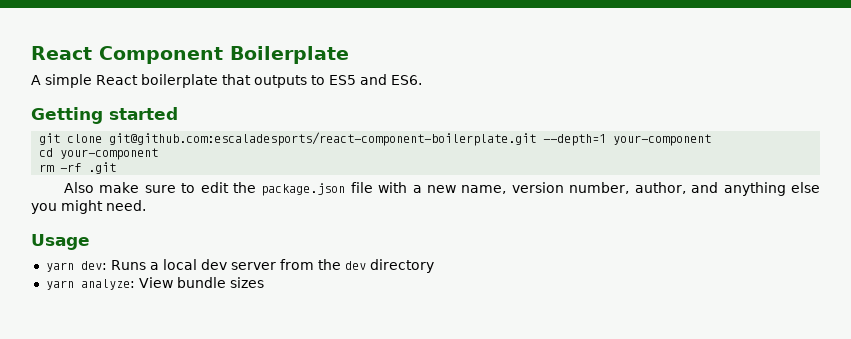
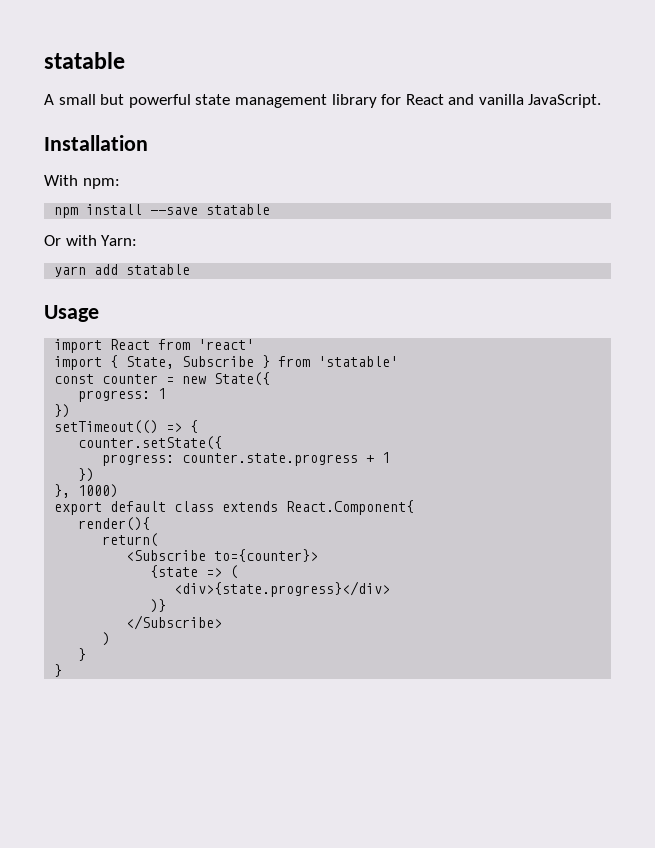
[31,46,349,64] [31,74,422,88] [31,107,178,124] [39,132,712,146] [39,148,159,160] [39,162,117,174] [63,182,820,196] [31,200,146,214] [31,234,90,250] [45,259,434,273] [45,277,264,290] React Component Boilerplate // A simple React boilerplate that outputs to ES5 and ES6. // Getting started // git clone git@github.com:escaladesports/react-component-boilerplate.git --depth=1 your-component // cd your-component // rm -rf .git // Also make sure to edit the package.json file with a new name, version number, author, and anything else you might need. // Usage // yarn dev: Runs a local dev server from the dev directory // yarn analyze: View bundle sizes -> [44,52,125,69] [44,94,602,108] [44,135,148,151] [44,175,120,189] [54,204,271,218] [44,235,138,246] [54,264,191,277] [44,305,99,322] [54,339,255,353] [54,355,399,370] [54,372,271,386] [78,388,167,402] [54,404,71,418] [54,420,199,434] [78,436,223,450] [102,452,391,466] [78,468,95,482] [54,484,119,498] [54,500,415,515] [78,517,151,531] [102,533,159,547] [126,549,319,562] [150,565,239,579] [174,581,391,597] [150,599,167,613] [126,615,223,630] [102,632,111,646] [78,648,87,661] [54,664,63,677] statable // A small but powerful state management library for React and vanilla JavaScript. // Installation // With npm: // npm install --save statable // Or with Yarn: // yarn add statable // Usage // import React from 'react' // import { State, Subscribe } from 'statable' // const counter = new State({ // progress: 1 // }) // setTimeout(() => { // counter.setState({ // progress: counter.state.progress + 1 // }) // }, 1000) // export default class extends React.Component{ // render(){ // return( // <Subscribe to={counter}> // {state => ( // <div>{state.progress}</div> // )} // </Subscribe> // ) // } // }

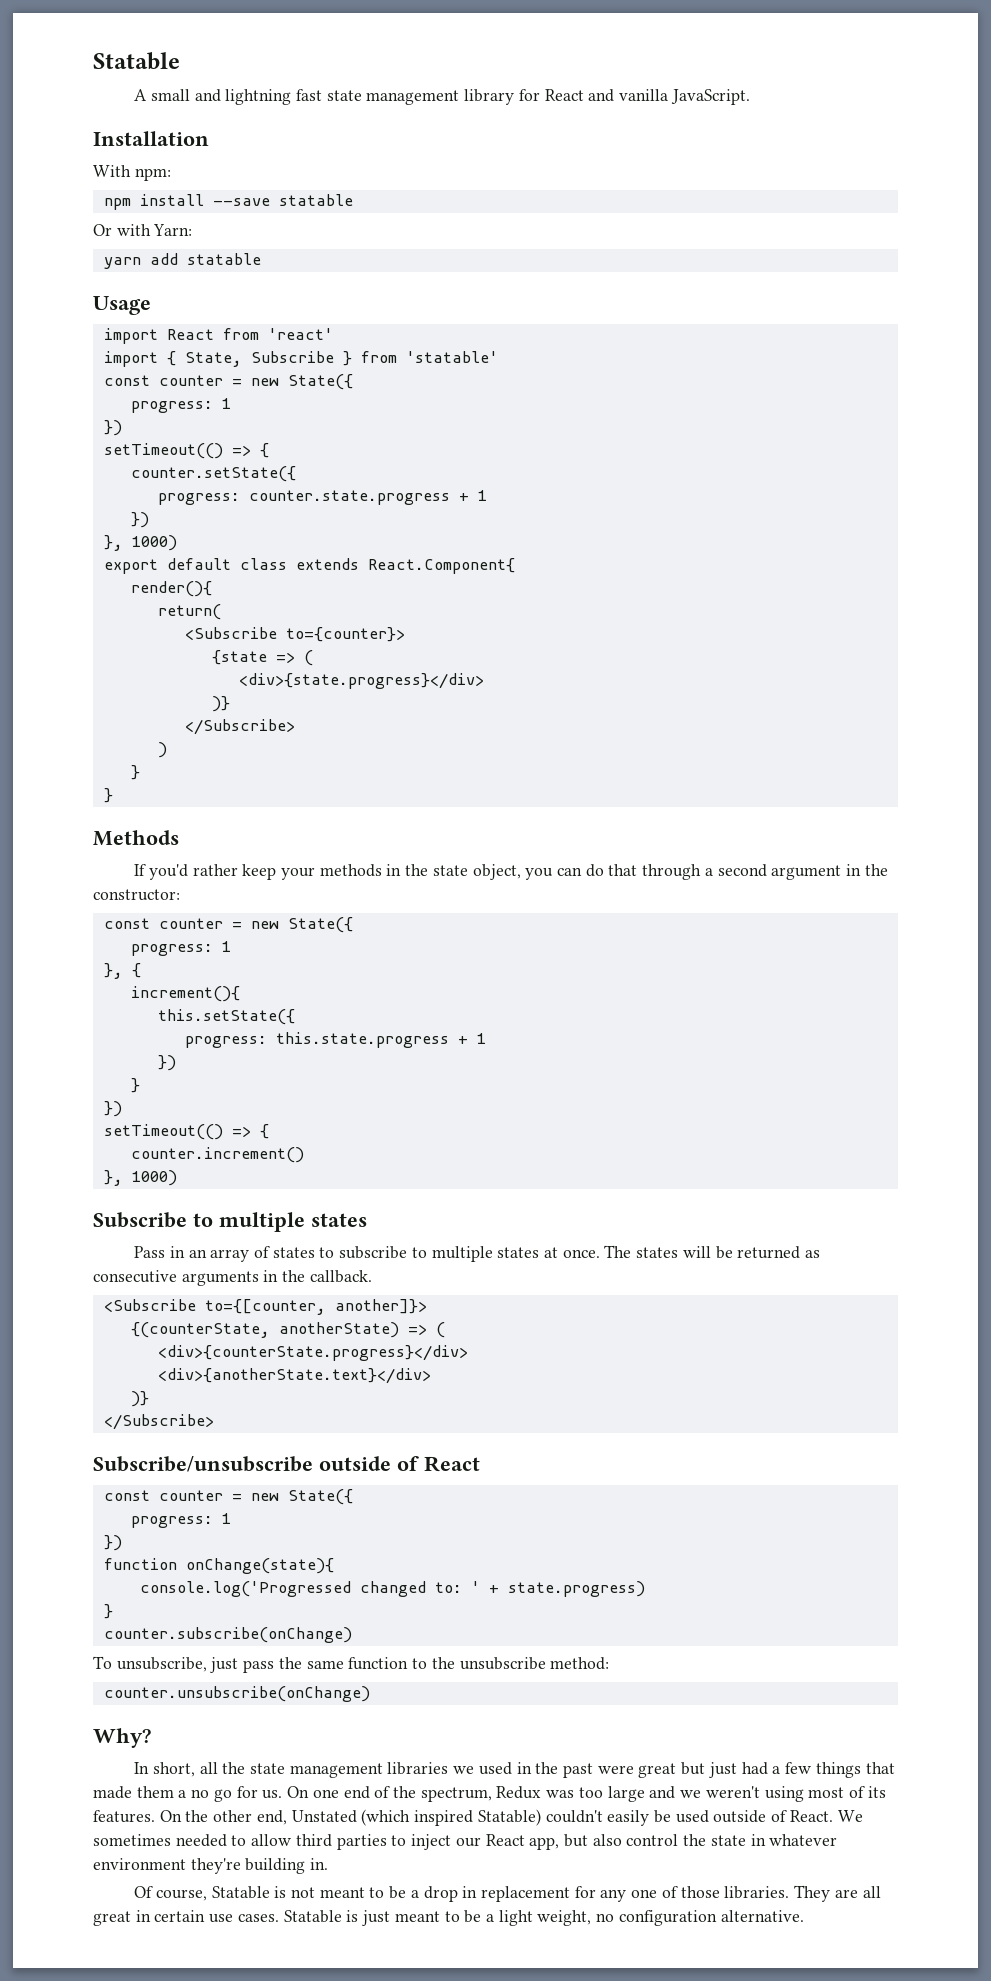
[44,52,125,69] statable -> [93,52,180,70] Statable
[100,94,191,108] but powerful -> [194,89,322,105] and lightning fast
(63, 670) none -> [93,830,179,846] [134,864,888,880] [93,889,180,901] [103,917,353,933] [130,941,231,956] [103,963,141,979] [130,986,240,1002] [157,1009,295,1025] [184,1032,486,1048] [157,1055,176,1071] [130,1078,140,1093] [103,1101,122,1117] [103,1124,269,1140] [130,1147,304,1163] [103,1170,177,1186] [93,1212,367,1232] [134,1245,821,1262] [93,1270,372,1286] [103,1299,427,1315] [130,1322,445,1338] [157,1345,468,1361] [157,1368,431,1384] [130,1391,149,1407] [103,1414,214,1430] [93,1456,480,1472] [103,1489,353,1505] [130,1513,231,1528] [103,1535,122,1551] [103,1558,334,1574] [139,1581,645,1597] [103,1604,113,1619] [103,1627,352,1643] [93,1656,610,1673] [103,1686,370,1702] [93,1728,151,1748] [134,1762,895,1778] [93,1786,886,1802] [93,1809,863,1826] [93,1834,838,1850] [93,1858,329,1874] [134,1885,881,1902] [93,1910,804,1926] // Methods // If you'd rather keep your methods in the state object, you can do that through a second argument in the constructor: // const counter = new State({ // progress: 1 // }, { // increment(){ // this.setState({ // progress: this.state.progress + 1 // }) // } // }) // setTimeout(() => { // counter.increment() // }, 1000) // Subscribe to multiple states // Pass in an array of states to subscribe to multiple states at once. The states will be returned as consecutive arguments in the callback. // <Subscribe to={[counter, another]}> // {(counterState, anotherState) => ( // <div>{counterState.progress}</div> // <div>{anotherState.text}</div> // )} // </Subscribe> // Subscribe/unsubscribe outside of React // const counter = new State({ // progress: 1 // }) // function onChange(state){ // console.log('Progressed changed to: ' + state.progress) // } // counter.subscribe(onChange) // To unsubscribe, just pass the same function to the unsubscribe method: // counter.unsubscribe(onChange) // Why? // In short, all the state management libraries we used in the past were great but just had a few things that made them a no go for us. On one end of the spectrum, Redux was too large and we weren't using most of its features. On the other end, Unstated (which inspired Statable) couldn't easily be used outside of React. We sometimes needed to allow third parties to inject our React app, but also control the state in whatever environment they're building in. // Of course, Statable is not meant to be a drop in replacement for any one of those libraries. They are all great in certain use cases. Statable is just meant to be a light weight, no configuration alternative.

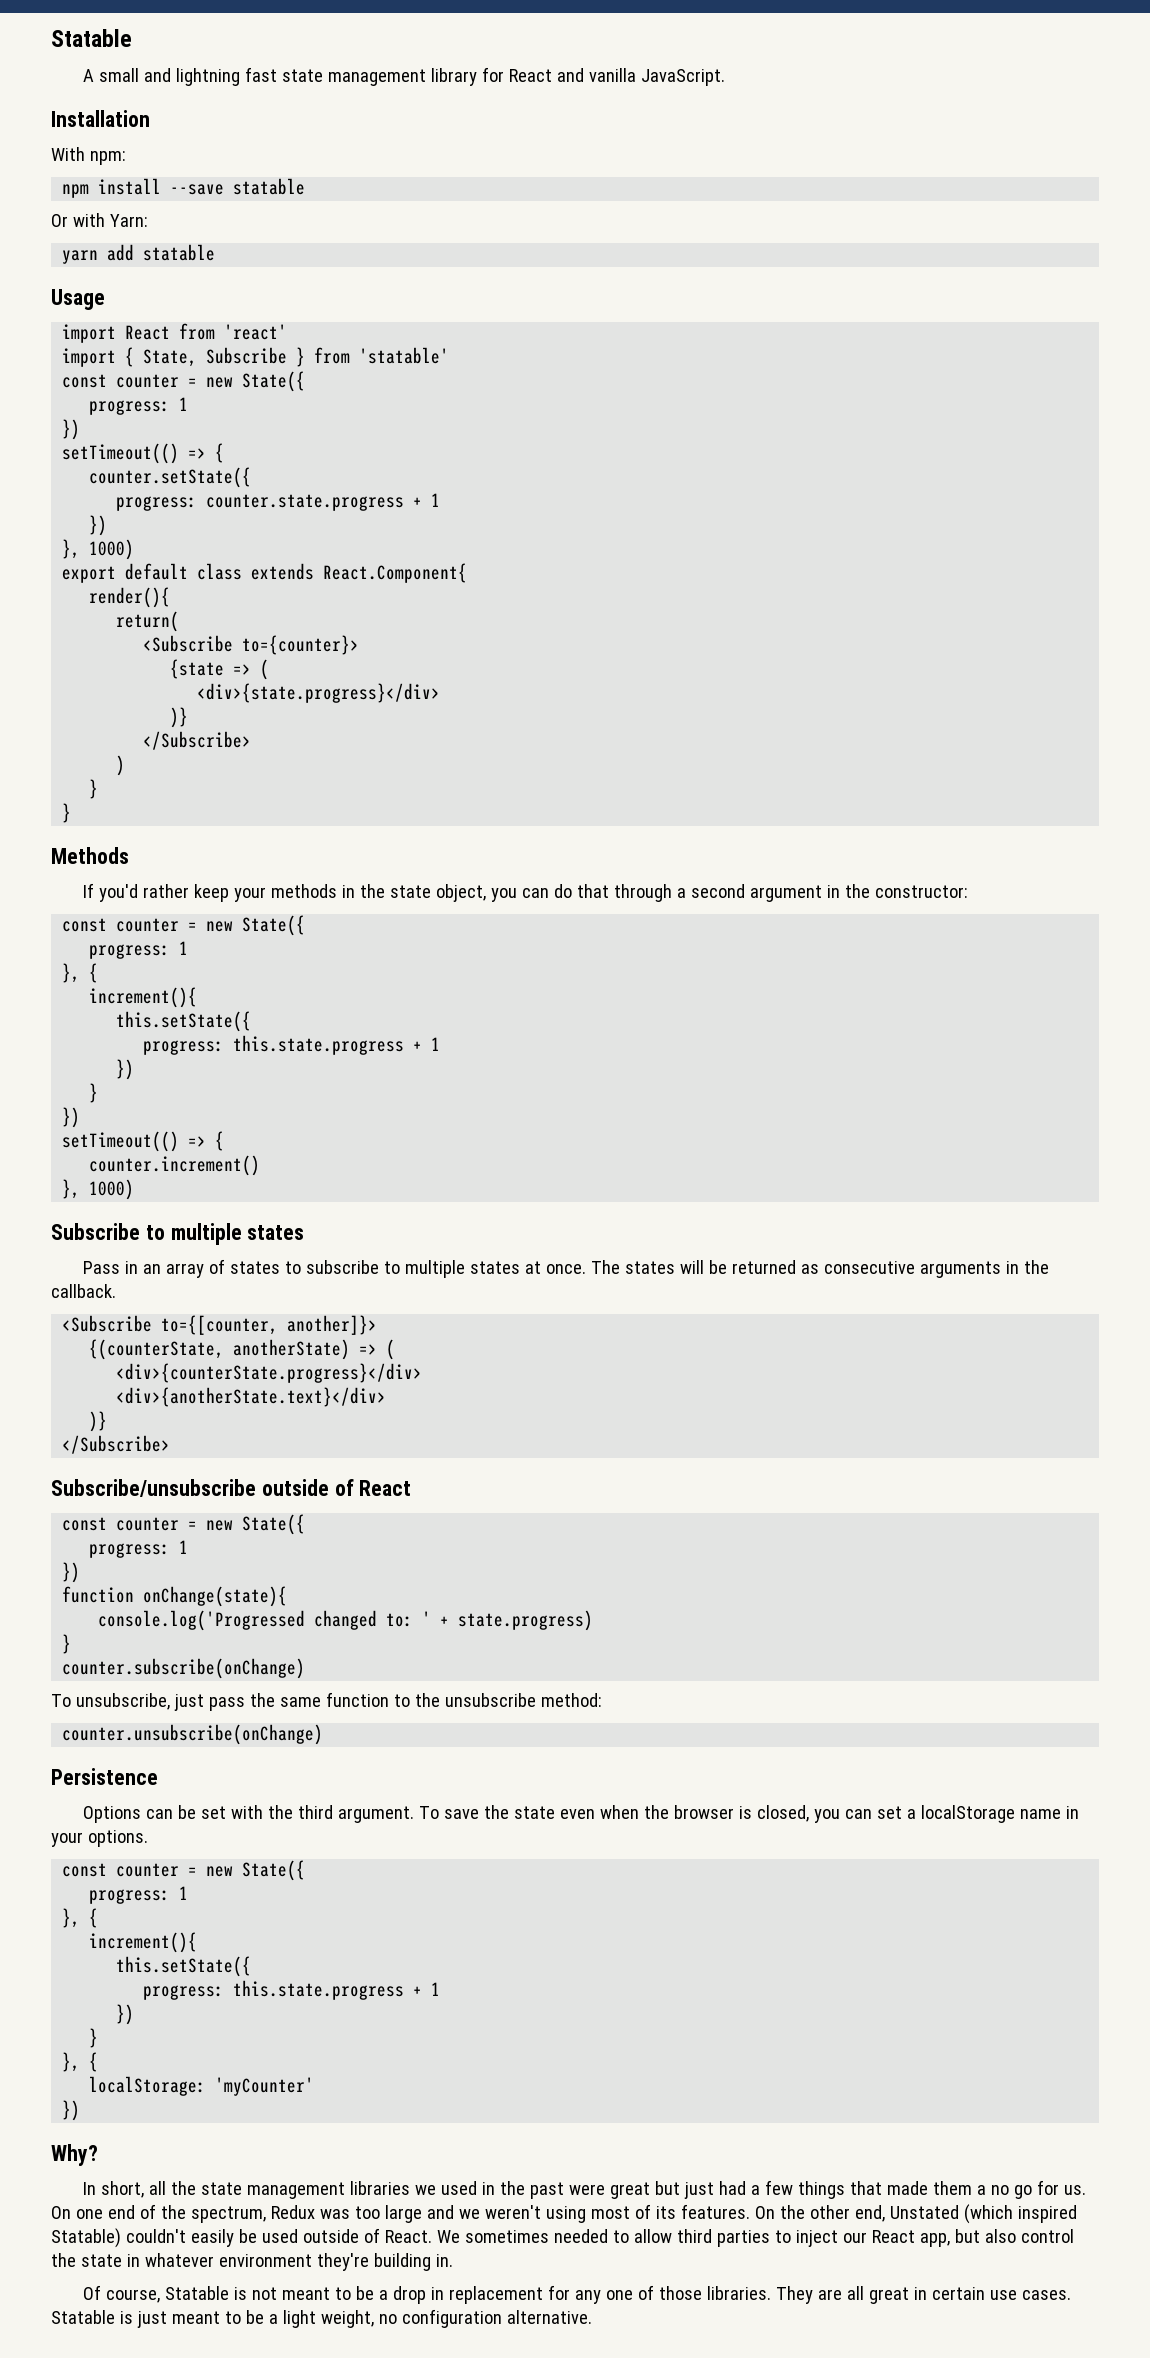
(370, 1694) none -> [51,1768,158,1785] [83,1805,1080,1823] [51,1830,148,1847] [62,1860,306,1881] [89,1886,189,1904] [62,1908,99,1928] [89,1932,198,1953] [116,1956,252,1977] [143,1980,441,2000] [116,2004,135,2025] [89,2028,99,2048] [62,2052,99,2072] [89,2076,315,2096] [62,2100,81,2121] // Persistence // Options can be set with the third argument. To save the state even when the browser is closed, you can set a localStorage name in your options. // const counter = new State({ // progress: 1 // }, { // increment(){ // this.setState({ // progress: this.state.progress + 1 // }) // } // }, { // localStorage: 'myCounter' // })

